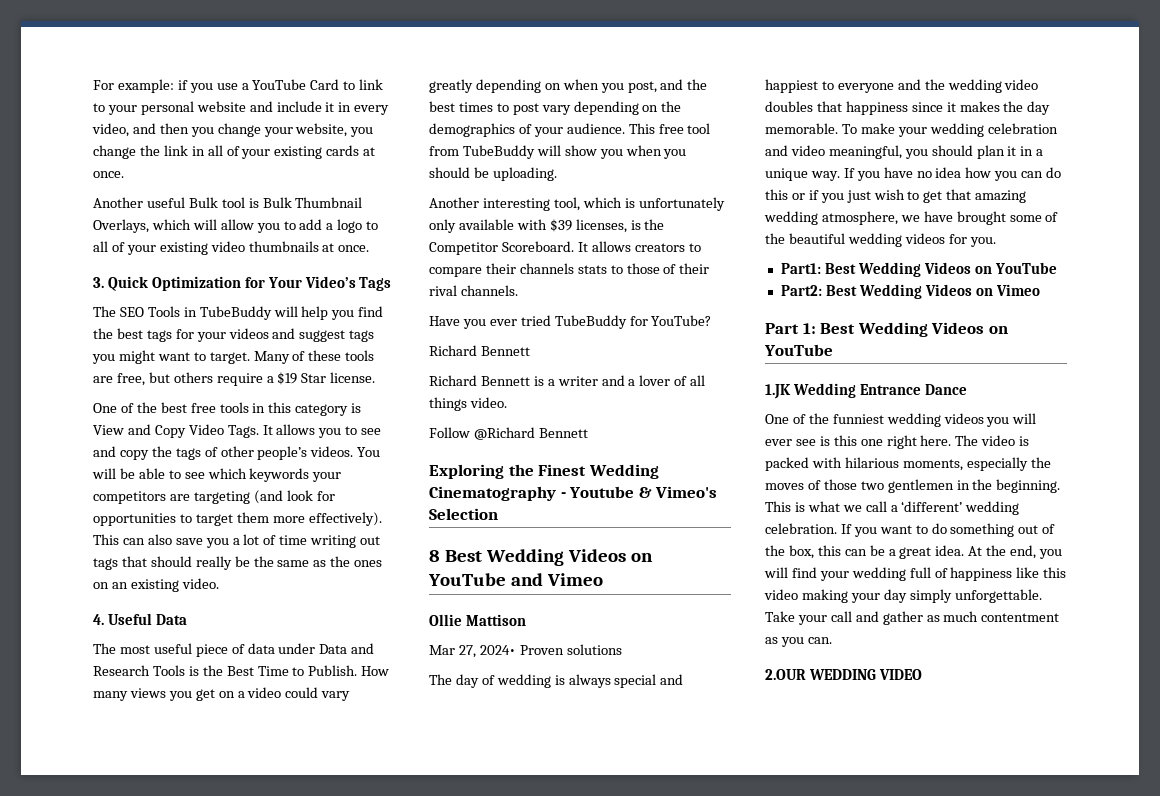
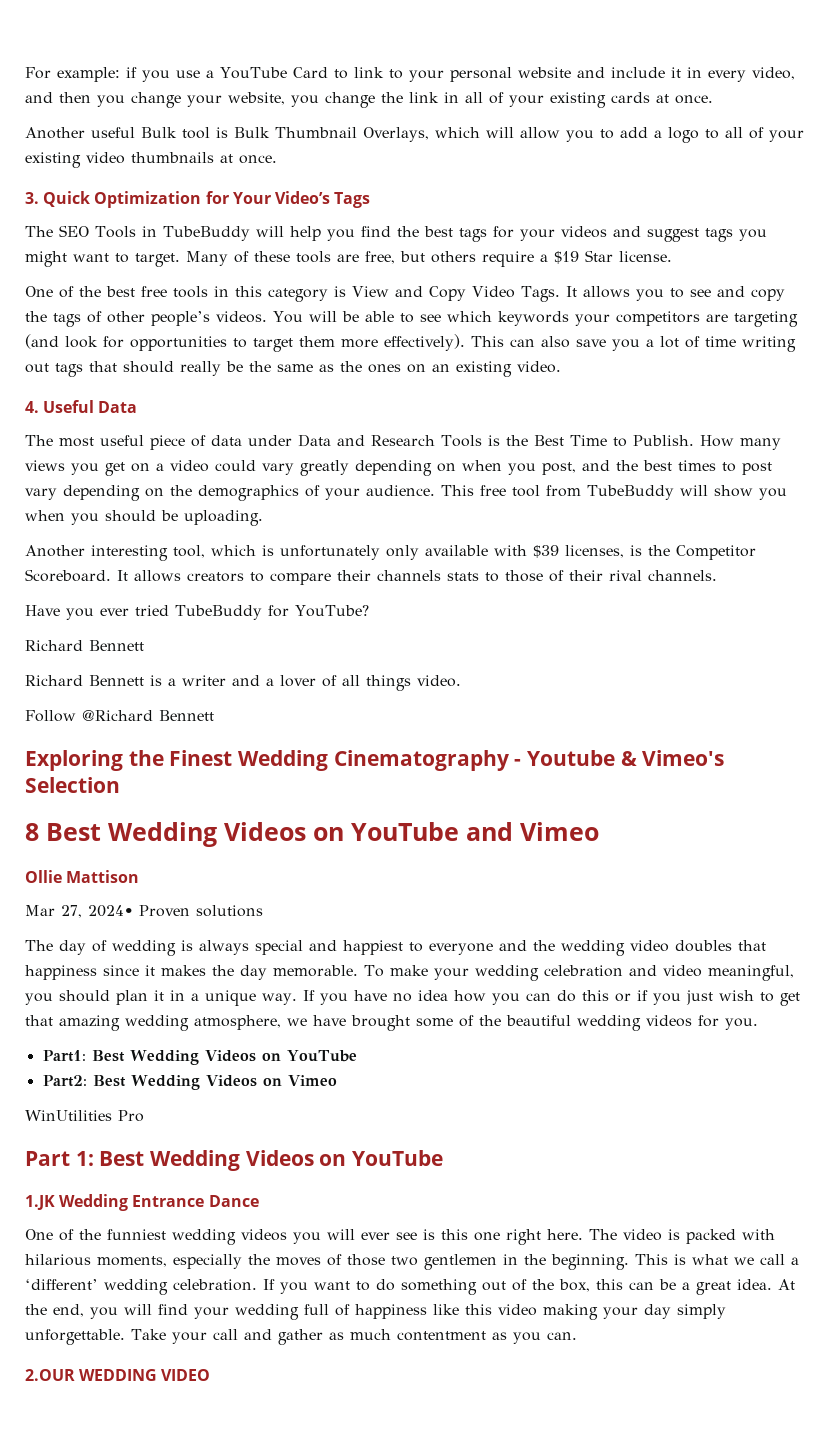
(1040, 290) none -> [25,1110,144,1122] // WinUtilities Pro

